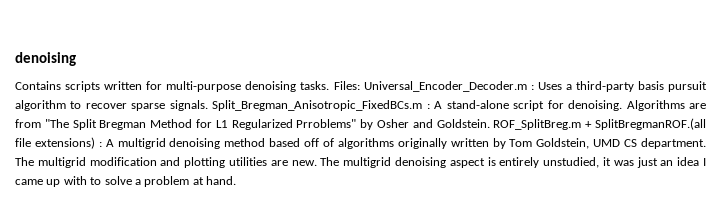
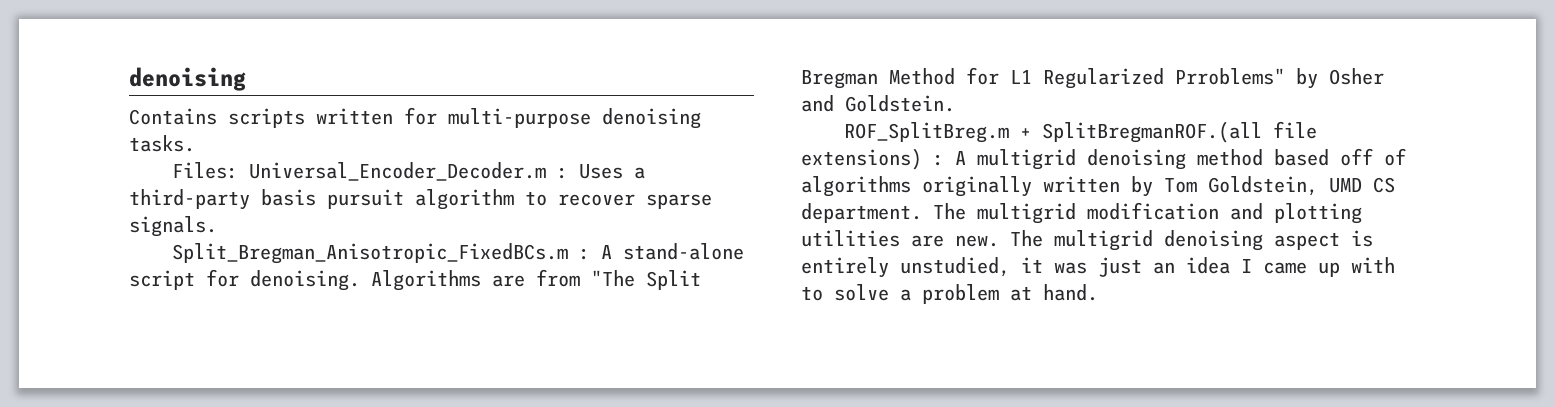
(330, 85) none -> (195, 143) //
(208, 105) none -> (217, 226) //
(490, 123) none -> (955, 103) //

